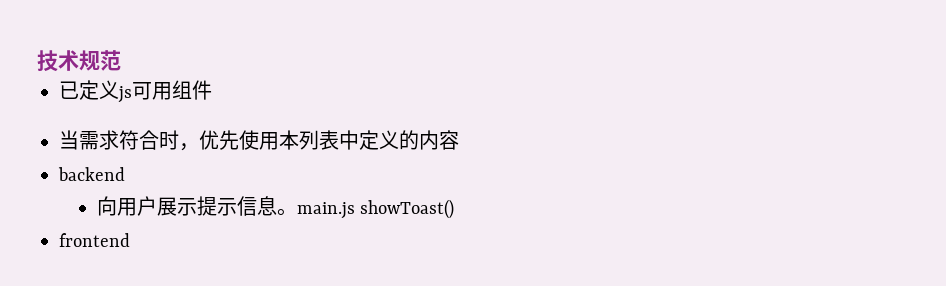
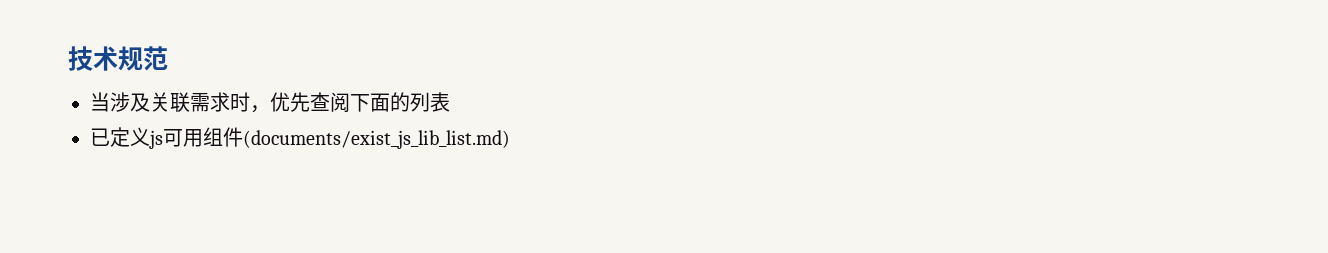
(121, 60) none -> [90,92,450,113] // 当涉及关联需求时，优先查阅下面的列表
[59,130,459,151] [58,167,125,181] [96,196,454,219] [59,233,130,247] // 当需求符合时，优先使用本列表中定义的内容 // backend // 向用户展示提示信息。main.js showToast() // frontend -> [243,130,510,149] (documents/exist_js_lib_list.md)

